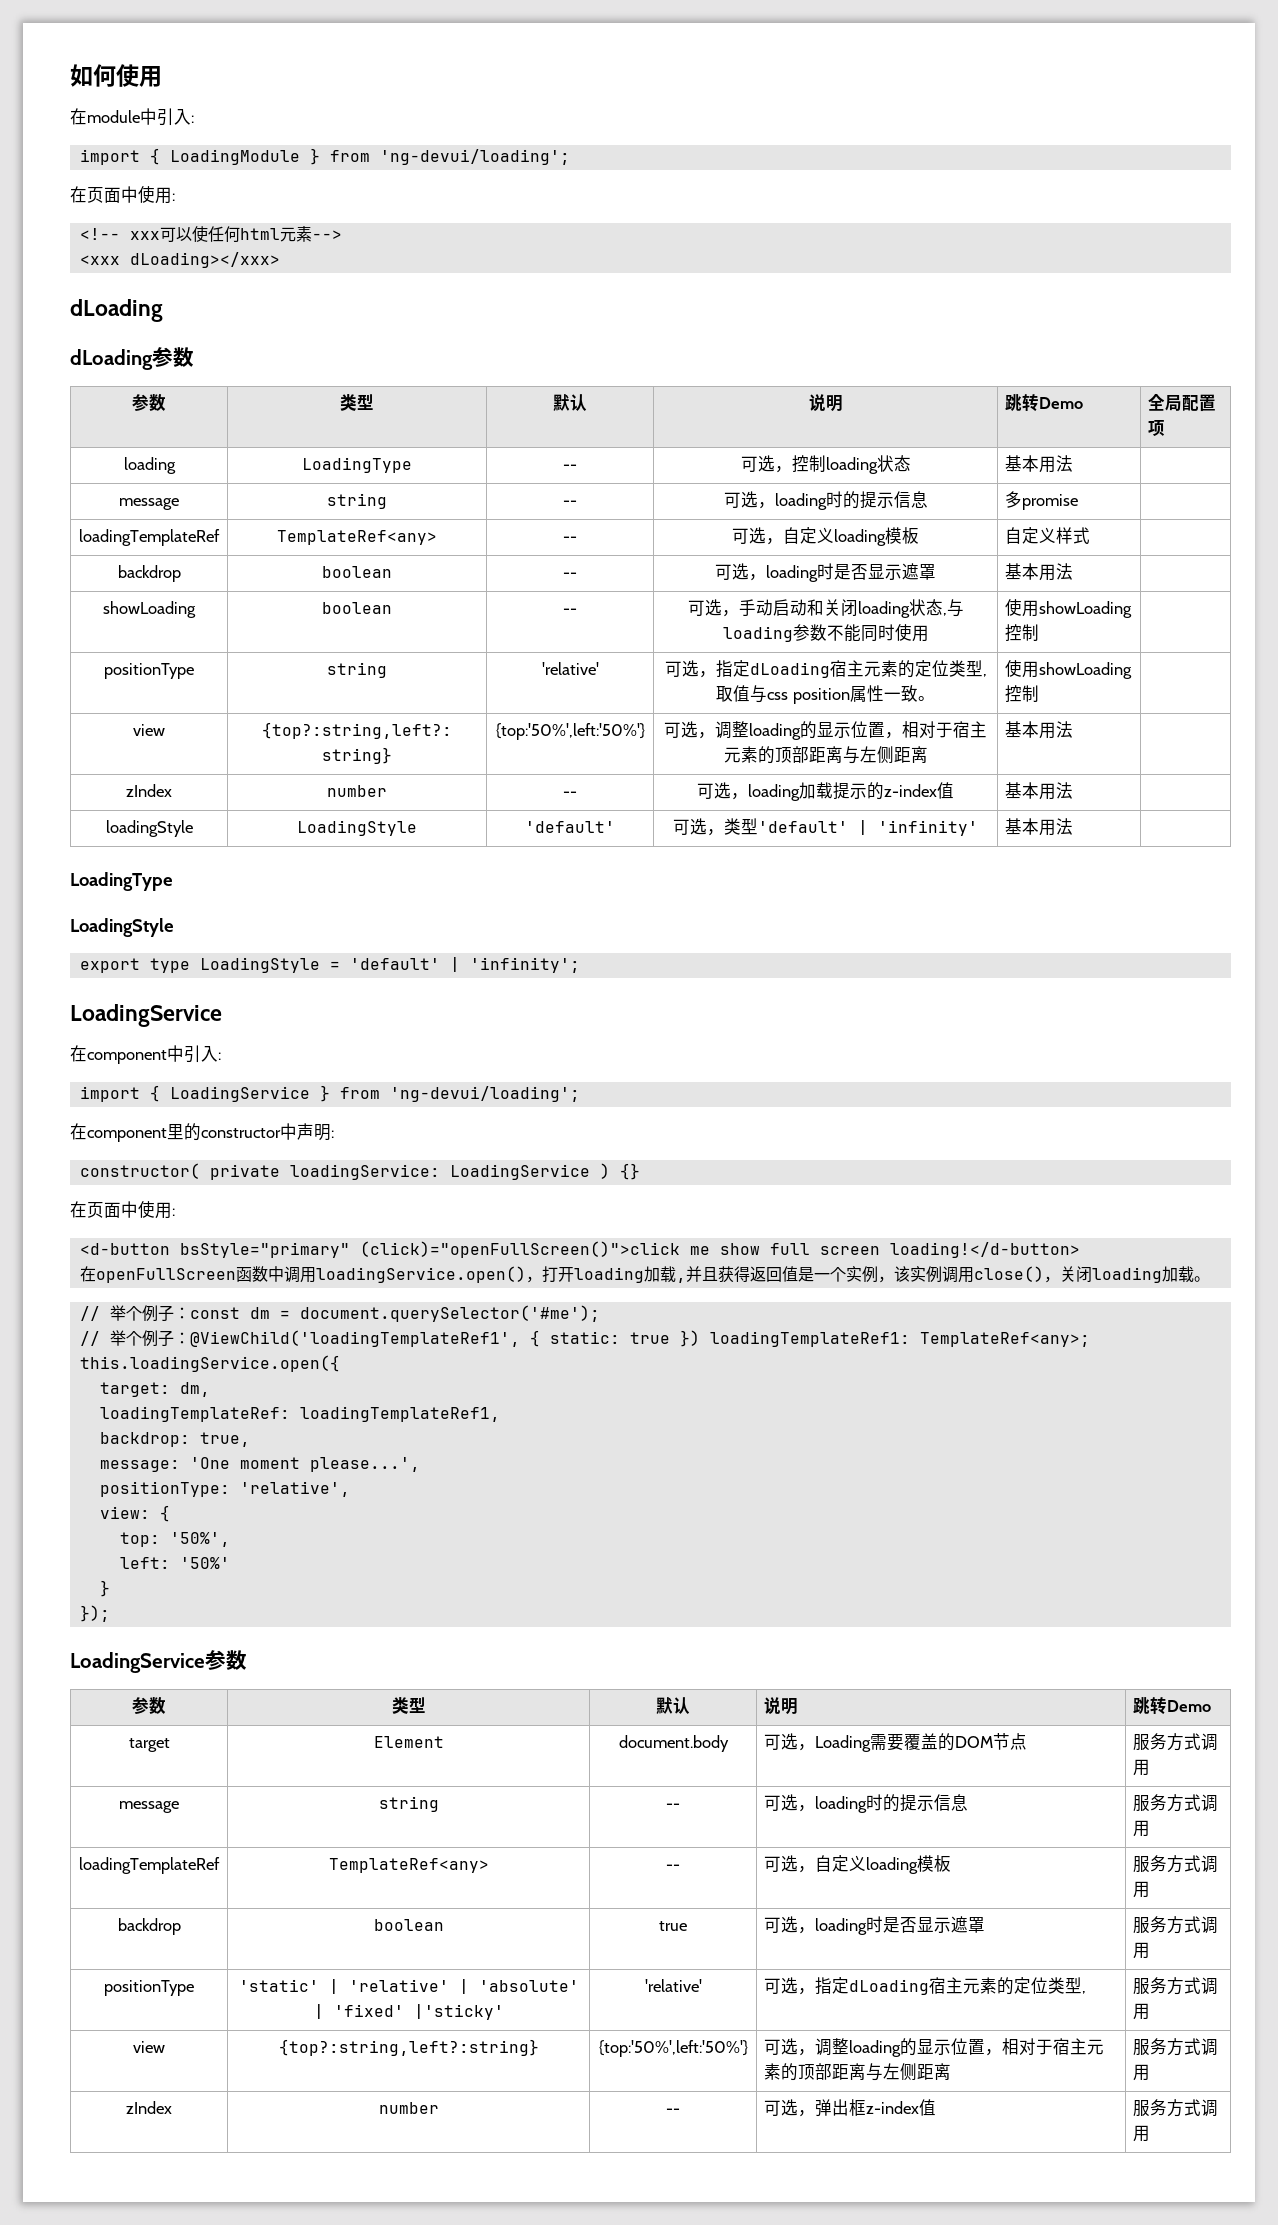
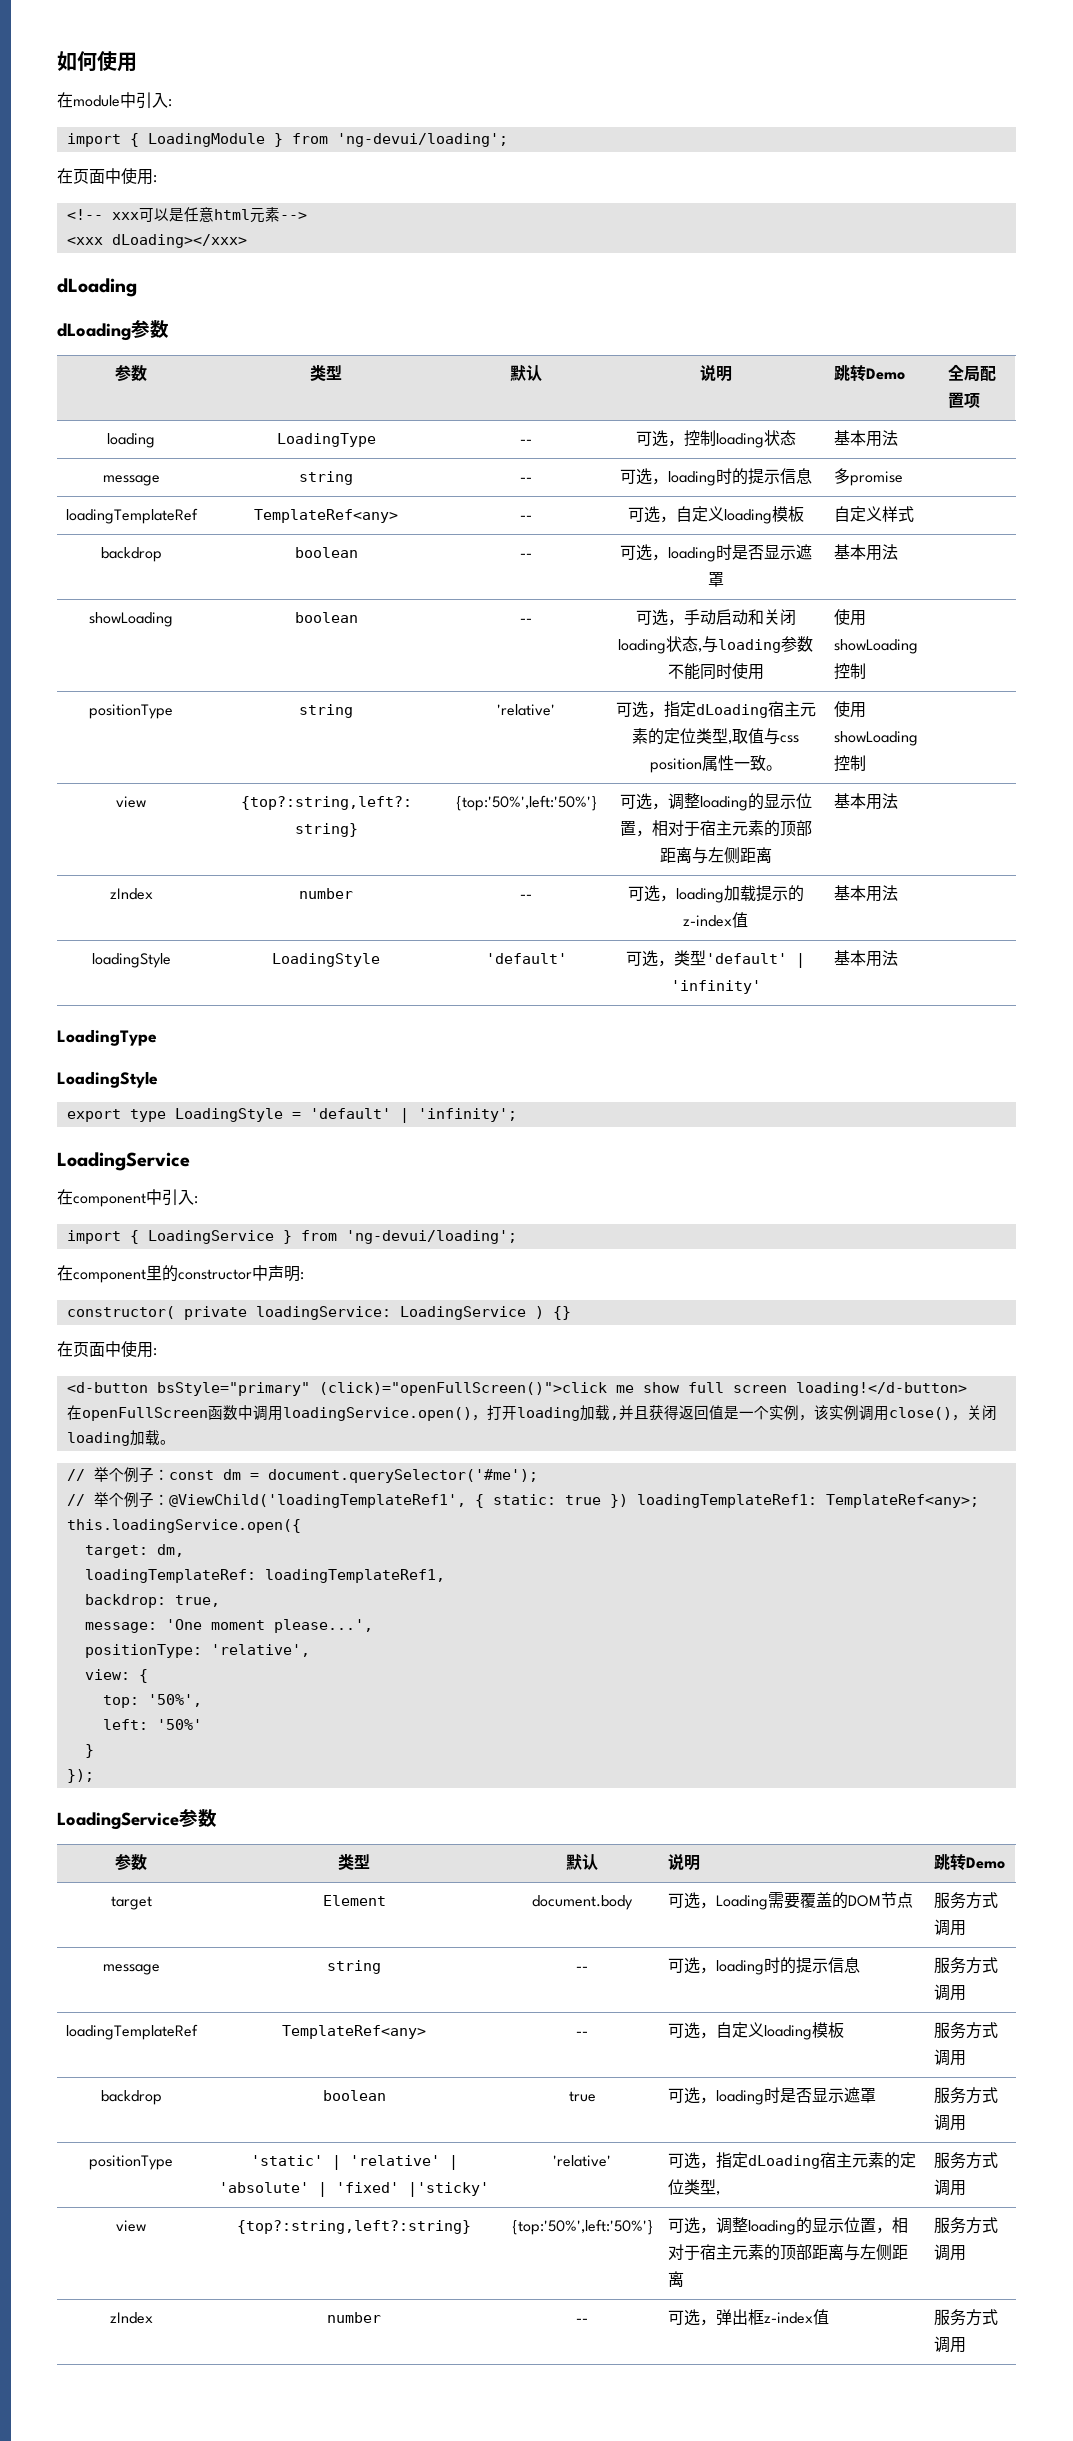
[191,226,240,242] 使任何 -> [168,207,214,222] 是任意

